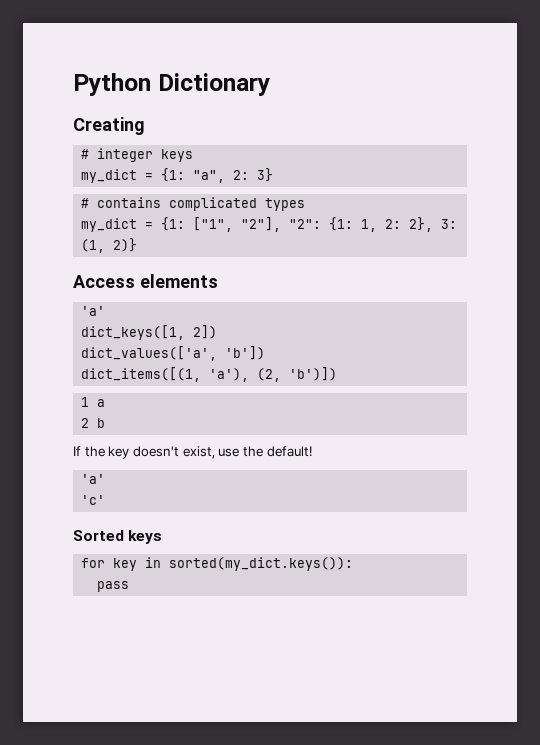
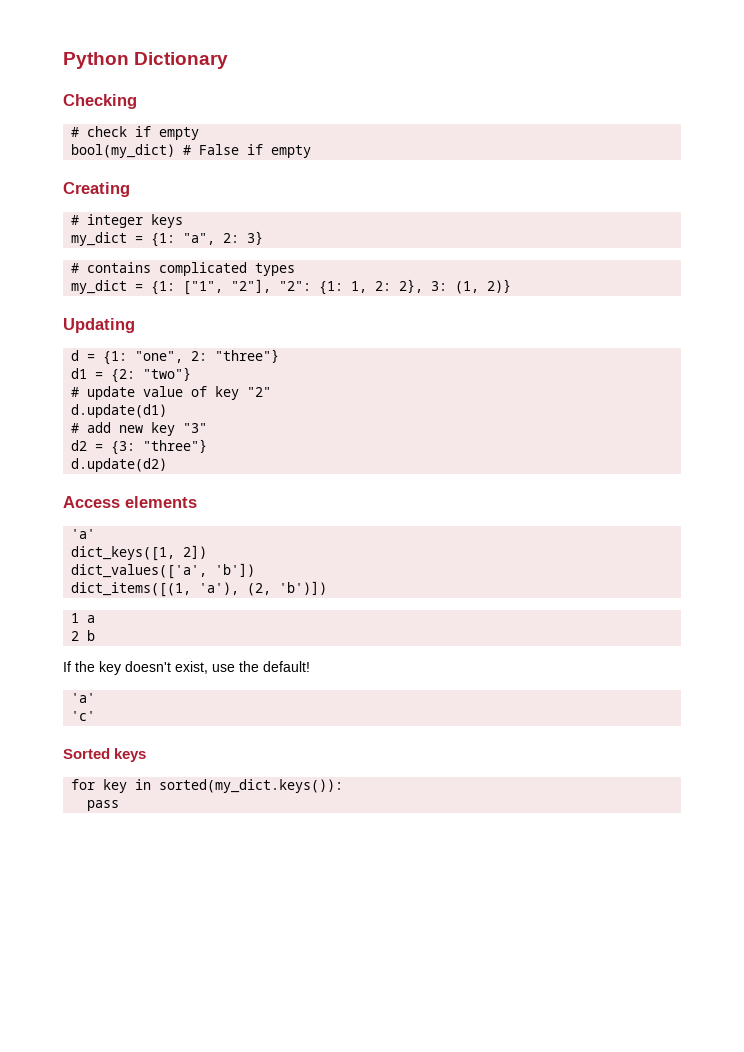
(270, 84) none -> [63,94,137,109] [71,126,200,140] [71,144,312,158] // Checking // # check if empty // bool(my_dict) # False if empty
(138, 245) none -> [63,318,135,333] [71,349,280,365] [71,367,192,383] [71,386,272,400] [71,404,168,418] [71,422,208,436] [71,439,208,455] [71,458,168,472] // Updating // d = {1: "one", 2: "three"} // d1 = {2: "two"} // # update value of key "2" // d.update(d1) // # add new key "3" // d2 = {3: "three"} // d.update(d2)

